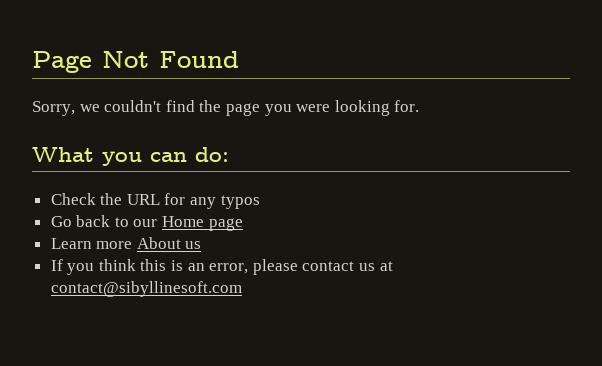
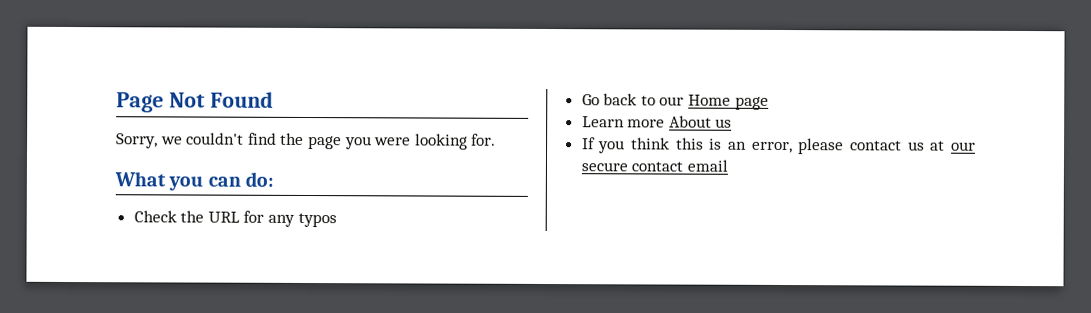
[50,281,242,297] contact@sibyllinesoft.com -> [951,141,976,151] [580,159,728,172] our secure contact email

